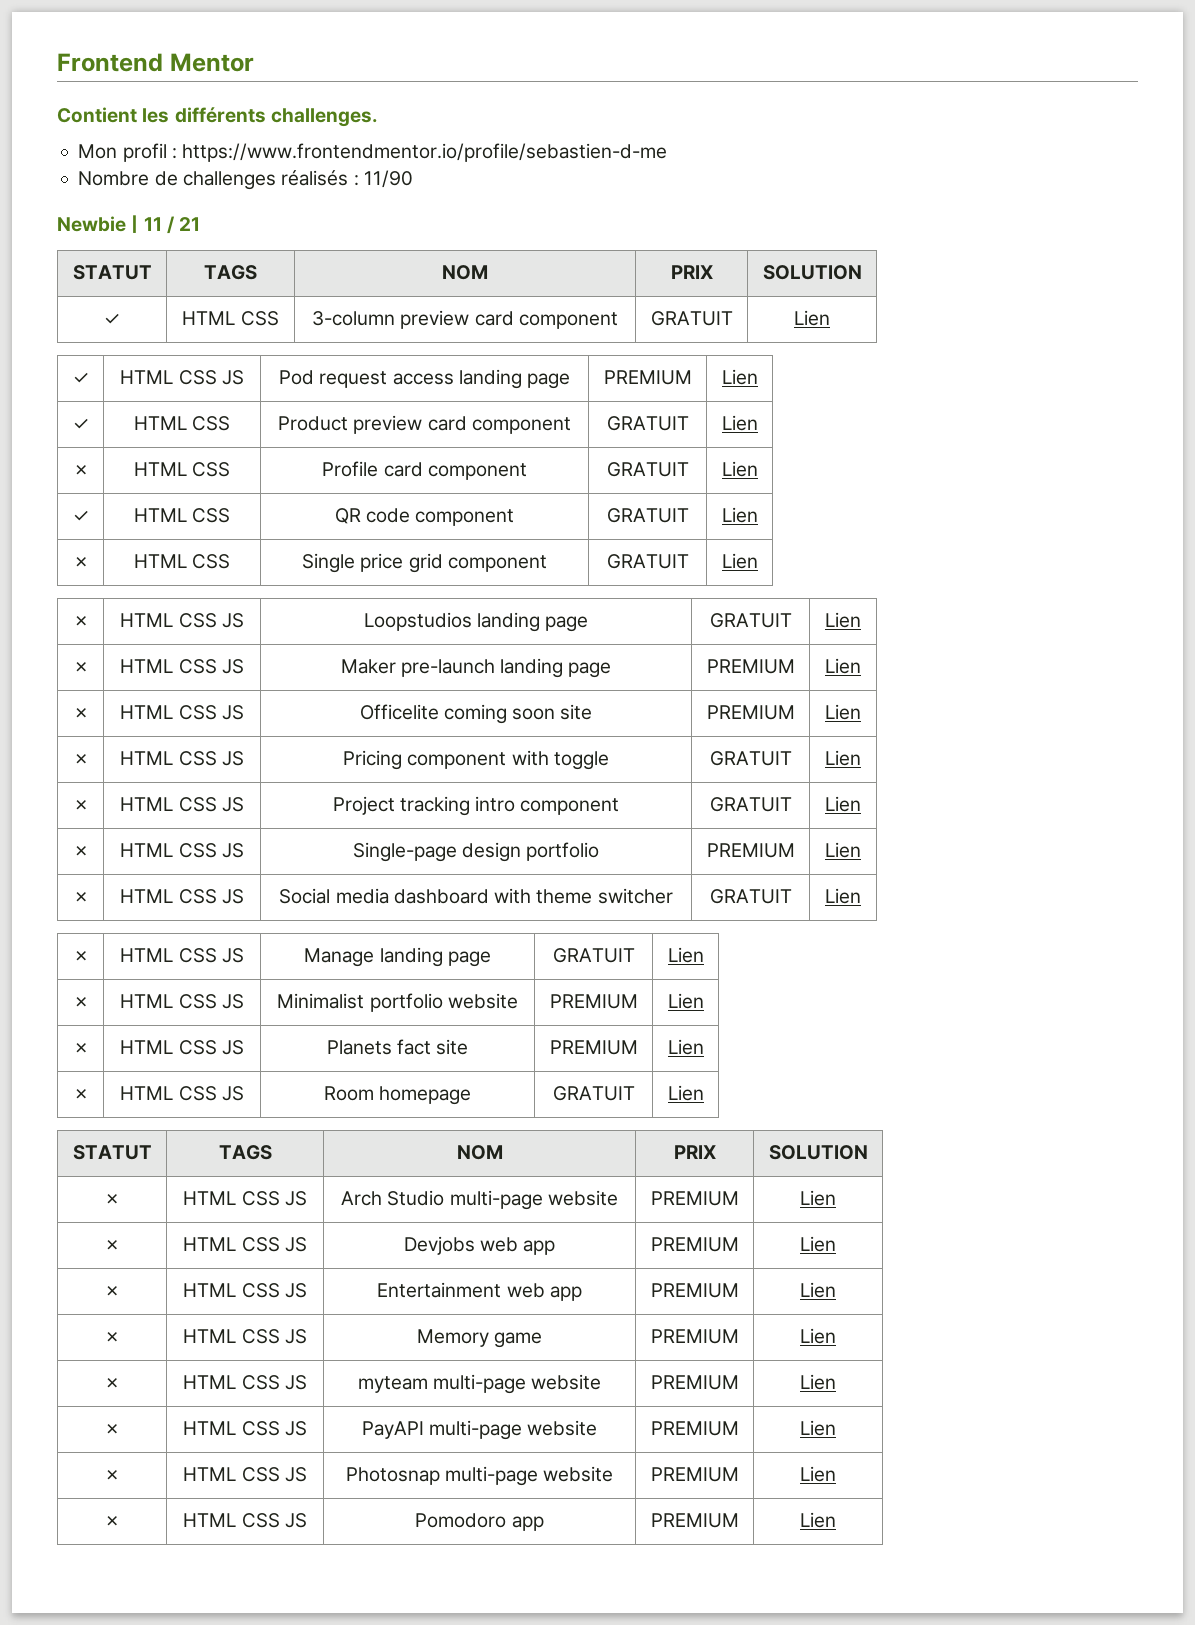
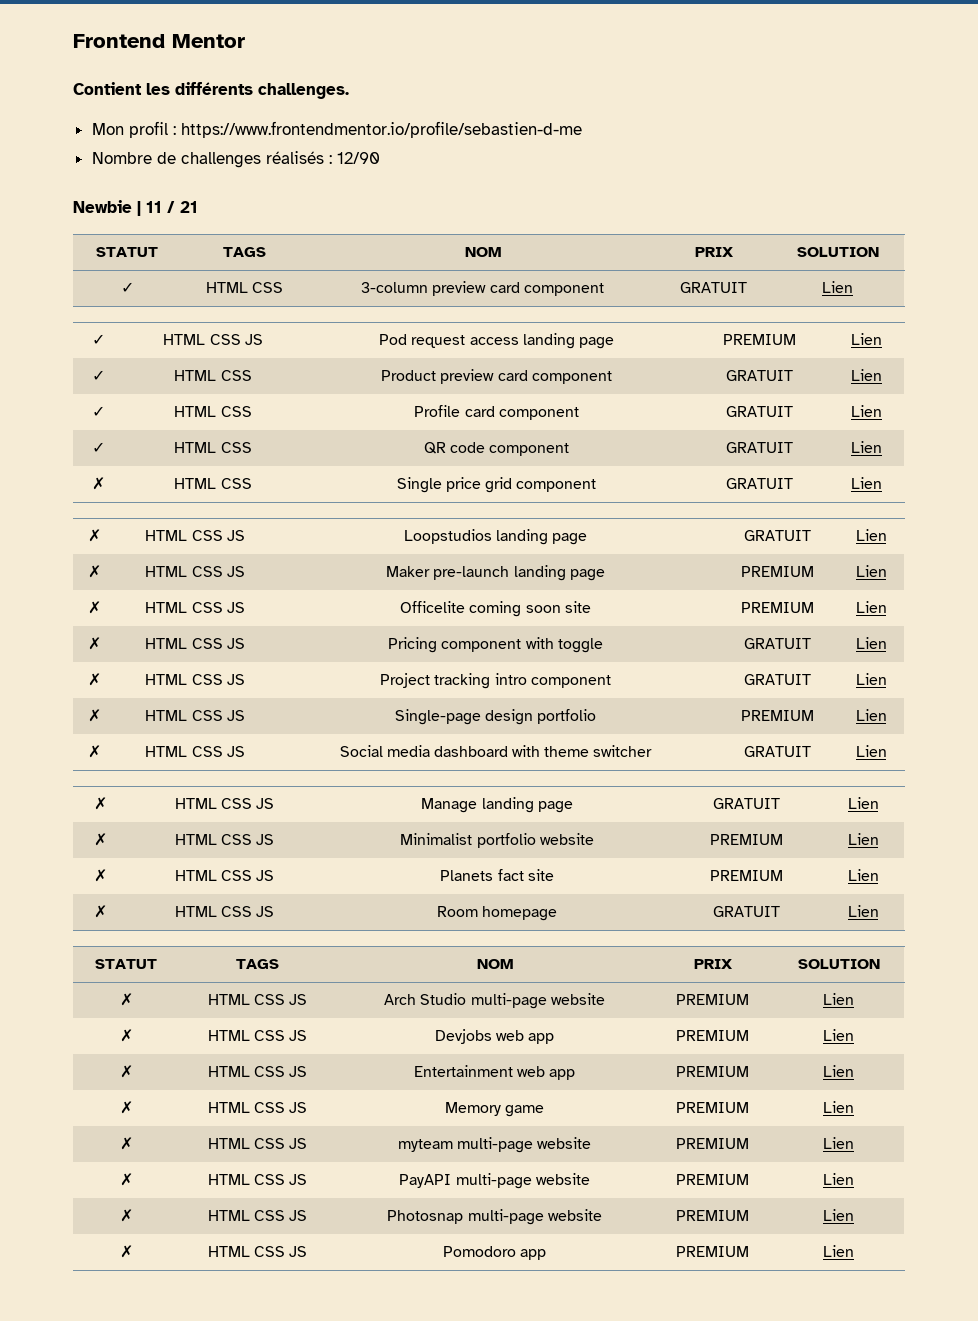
[363,170,413,188] 11/90 -> [336,152,380,164] 12/90
[72,465,89,476] ✗ -> [91,406,105,417] ✓

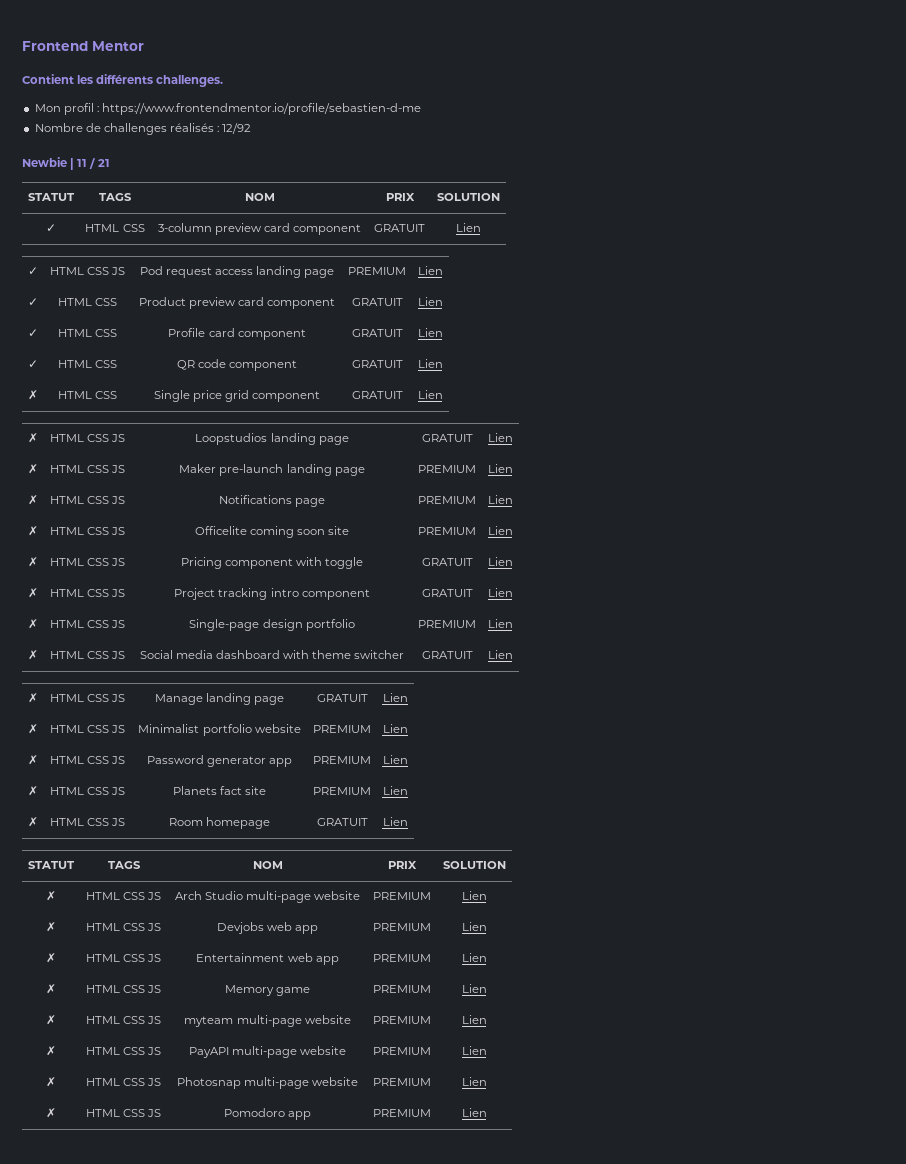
[336,152,380,164] 12/90 -> [222,123,252,134] 12/92
(887, 571) none -> [28,495,38,505] [49,496,126,504] [218,495,326,507] [418,496,476,504] [487,495,513,504] // ✗ | HTML CSS JS | Notifications page | PREMIUM | Lien
(879, 839) none -> [28,755,38,765] [49,756,126,764] [146,755,293,767] [313,756,371,764] [382,755,408,764] // ✗ | HTML CSS JS | Password generator app | PREMIUM | Lien

